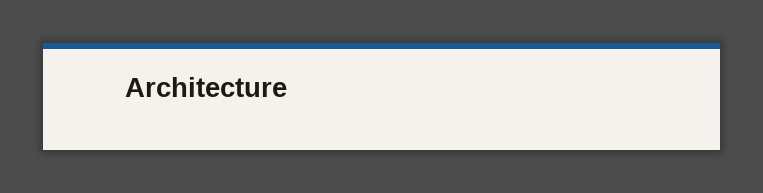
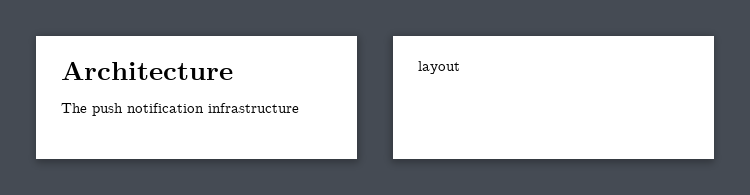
(287, 87) none -> [61,103,299,116] [418,61,460,74] // The push notification infrastructure layout

